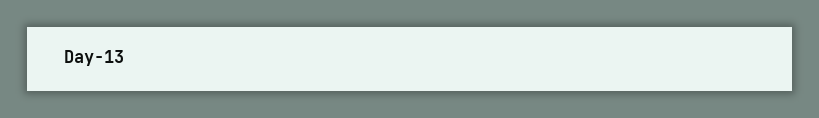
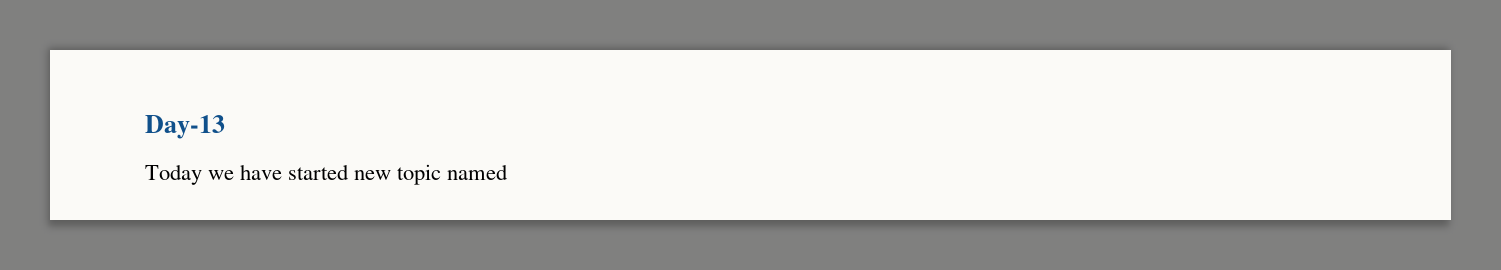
(124, 58) none -> [145,164,509,185] // Today we have started new topic named

